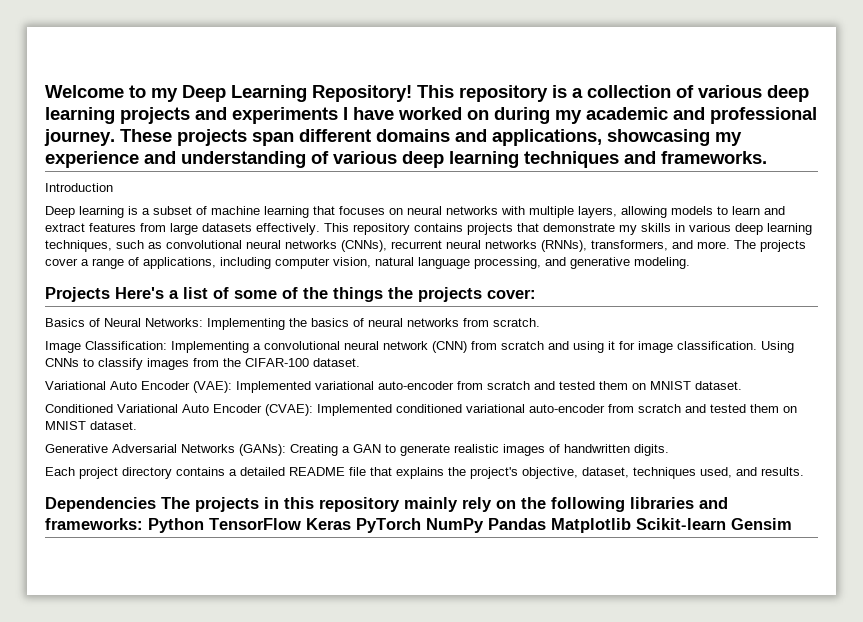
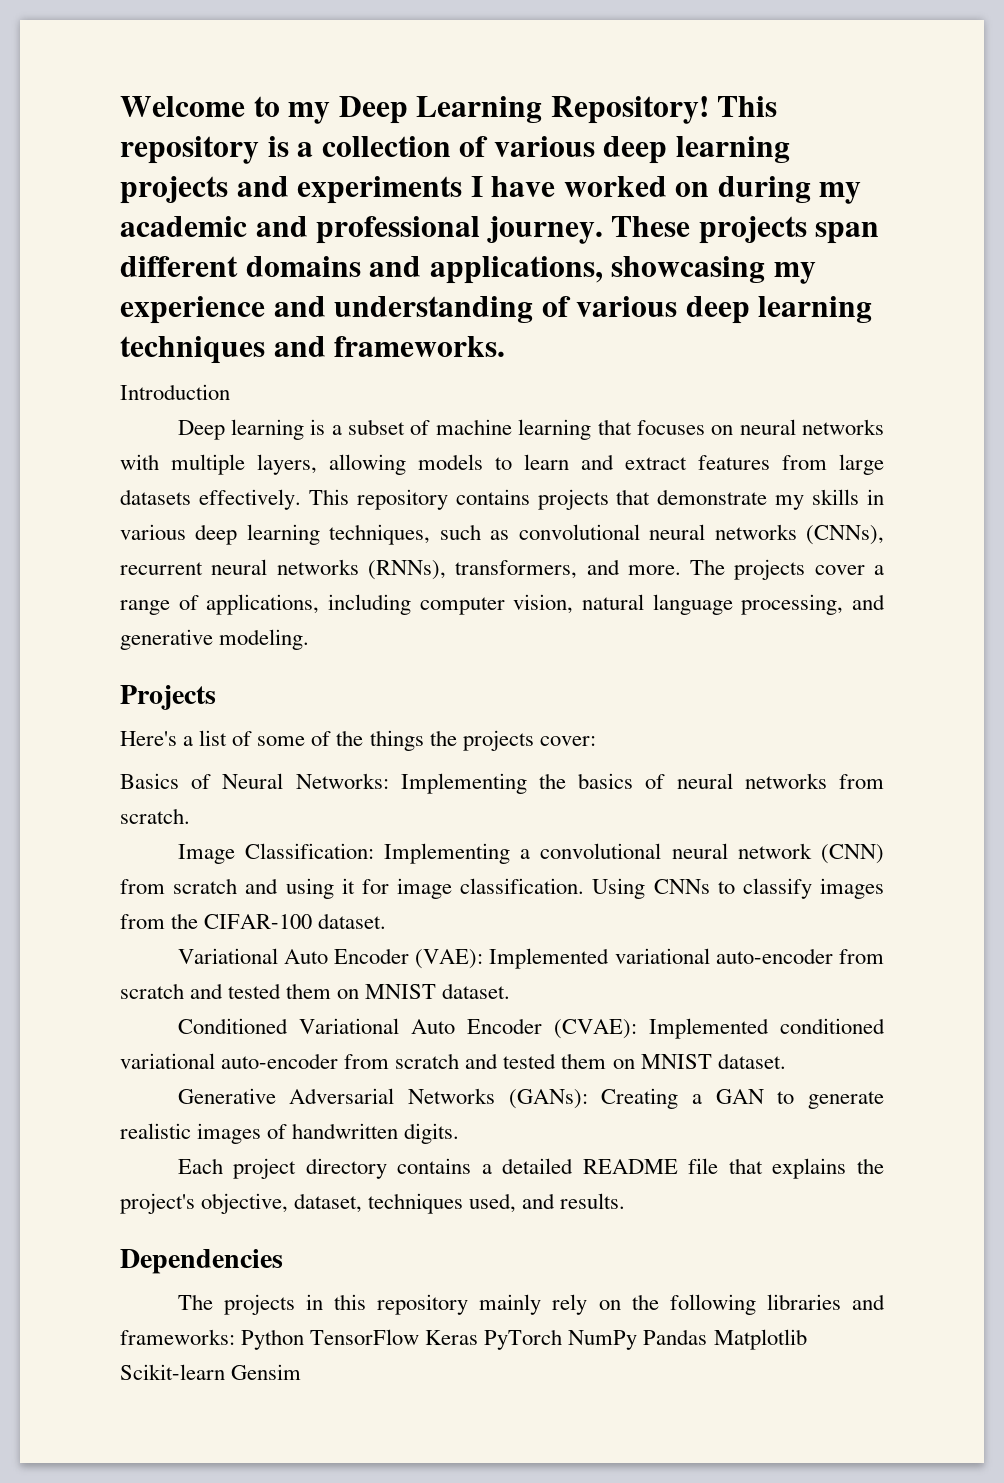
(110, 294) none -> (216, 697) //
(156, 504) none -> (283, 1261) //

